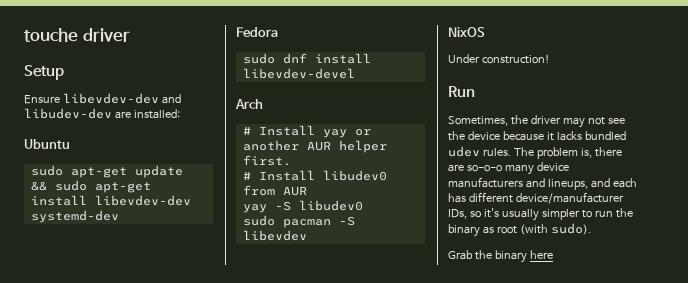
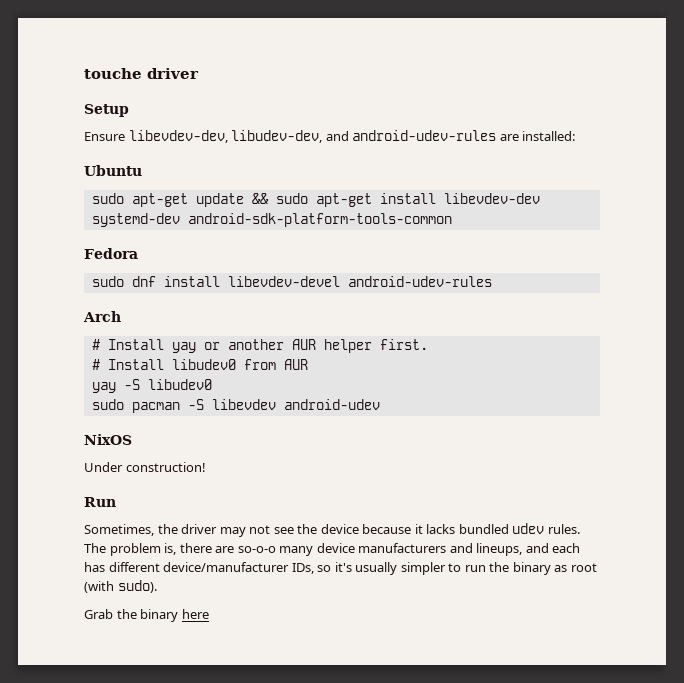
[62,93,181,104] [24,108,112,119] libevdev-dev and libudev-dev -> [128,130,497,143] libevdev-dev, libudev-dev, and android-udev-rules
(119, 216) none -> [187,213,452,227] android-sdk-platform-tools-common
(355, 73) none -> [347,276,492,287] android-udev-rules
(307, 235) none -> [283,399,380,410] android-udev

